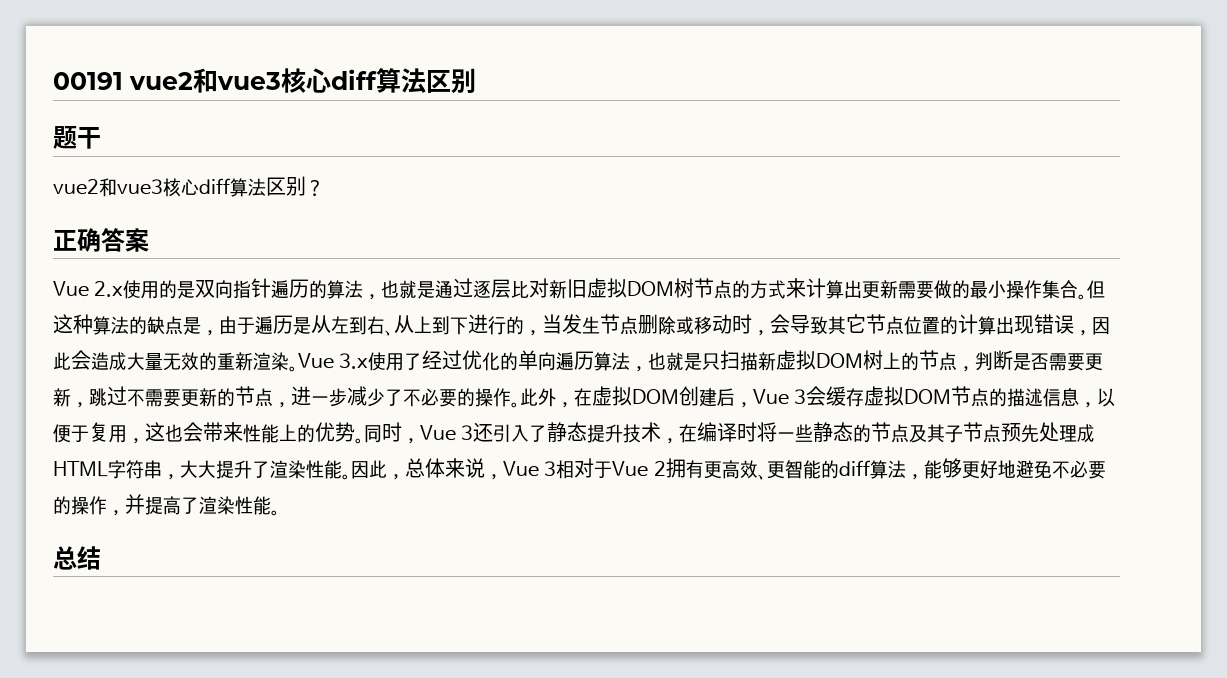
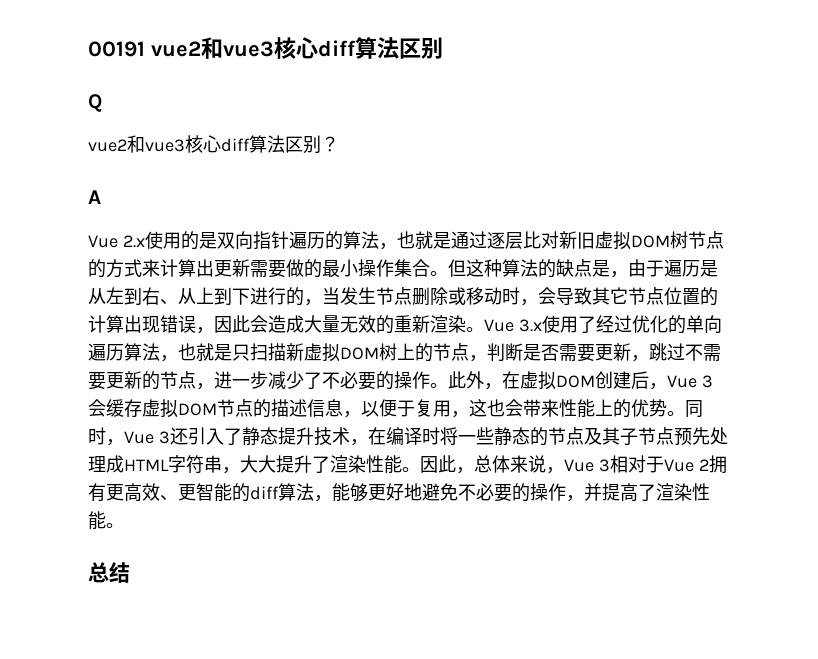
[53,126,101,149] 题干 -> [88,94,102,112] Q
[53,228,149,252] 正确答案 -> [88,190,101,204] A

